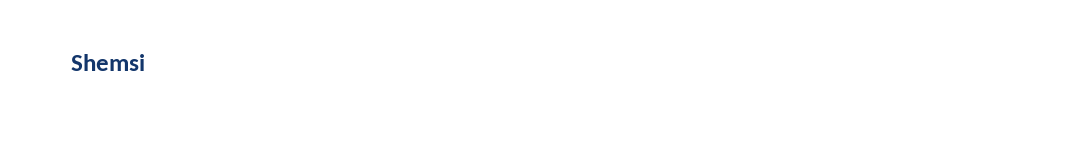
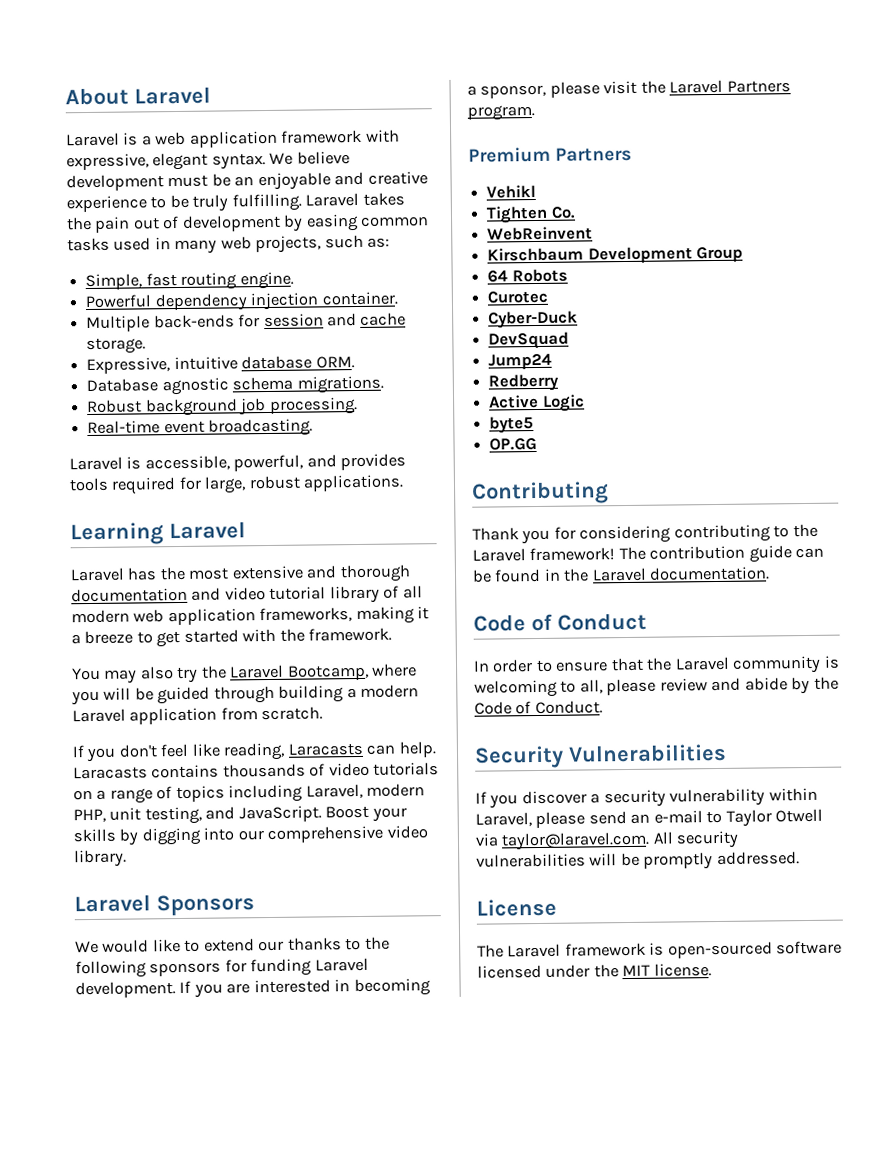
[71,54,145,71] Shemsi -> [65,86,211,106] [66,129,400,148] [66,151,350,171] [66,171,428,192] [66,192,405,213] [66,213,430,233] [67,234,391,255] [85,271,294,291] [85,291,398,312] [86,312,407,333] [86,337,147,355] [86,355,355,375] [86,375,384,396] [87,396,358,417] [87,418,314,437] [69,453,407,472] [69,474,405,495] [70,521,246,546] [70,564,411,583] [71,585,423,604] [71,606,430,626] [71,627,393,648] [72,663,418,684] [71,684,420,706] [72,706,324,725] [72,741,437,763] [73,762,440,780] [73,783,426,804] [73,805,407,825] [73,825,428,846] [74,849,127,868] [74,894,255,917] [75,936,390,954] [75,957,369,979] [75,978,431,999] [467,79,791,99] [467,104,535,121] [468,146,633,163] [486,184,537,199] [486,205,576,224] [487,226,594,241] [487,246,744,264] [487,268,568,283] [487,290,549,304] [488,310,579,329] [488,331,570,350] [488,353,553,370] [488,373,560,392] [488,394,585,412] [489,416,535,434] [489,437,538,451] [471,481,609,505] [472,523,818,545] [472,545,825,563] [472,566,771,583] [473,612,647,632] [473,655,840,674] [474,676,839,698] [474,700,603,715] [474,743,727,769] [475,787,818,809] [475,808,824,829] [475,830,740,851] [476,851,800,870] [476,898,557,917] [477,940,843,959] [477,963,712,979] About Laravel // Laravel is a web application framework with expressive, elegant syntax. We believe development must be an enjoyable and creative experience to be truly fulfilling. Laravel takes the pain out of development by easing common tasks used in many web projects, such as: // Simple, fast routing engine. // Powerful dependency injection container. // Multiple back-ends for session and cache storage. // Expressive, intuitive database ORM. // Database agnostic schema migrations. // Robust background job processing. // Real-time event broadcasting. // Laravel is accessible, powerful, and provides tools required for large, robust applications. // Learning Laravel // Laravel has the most extensive and thorough documentation and video tutorial library of all modern web application frameworks, making it a breeze to get started with the framework. // You may also try the Laravel Bootcamp, where you will be guided through building a modern Laravel application from scratch. // If you don't feel like reading, Laracasts can help. Laracasts contains thousands of video tutorials on a range of topics including Laravel, modern PHP, unit testing, and JavaScript. Boost your skills by digging into our comprehensive video library. // Laravel Sponsors // We would like to extend our thanks to the following sponsors for funding Laravel development. If you are interested in becoming a sponsor, please visit the Laravel Partners program. // Premium Partners // Vehikl // Tighten Co. // WebReinvent // Kirschbaum Development Group // 64 Robots // Curotec // Cyber-Duck // DevSquad // Jump24 // Redberry // Active Logic // byte5 // OP.GG // Contributing // Thank you for considering contributing to the Laravel framework! The contribution guide can be found in the Laravel documentation. // Code of Conduct // In order to ensure that the Laravel community is welcoming to all, please review and abide by the Code of Conduct. // Security Vulnerabilities // If you discover a security vulnerability within Laravel, please send an e-mail to Taylor Otwell via taylor@laravel.com. All security vulnerabilities will be promptly addressed. // License // The Laravel framework is open-sourced software licensed under the MIT license.

